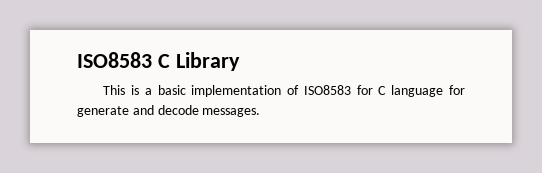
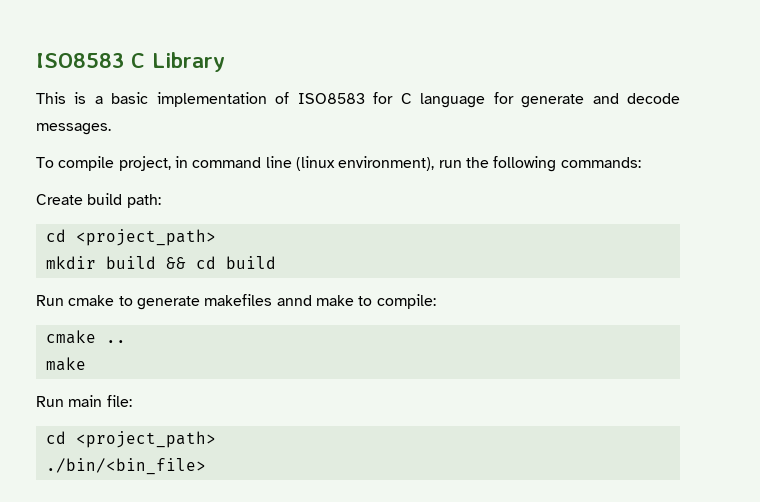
(261, 112) none -> [36,156,641,172] [36,193,161,208] [45,229,216,246] [45,256,276,269] [36,294,436,310] [45,330,126,344] [45,357,86,371] [36,395,132,407] [45,431,216,448] [45,458,206,475] // To compile project, in command line (linux environment), run the following commands: // Create build path: // cd <project_path> // mkdir build && cd build // Run cmake to generate makefiles annd make to compile: // cmake .. // make // Run main file: // cd <project_path> // ./bin/<bin_file>

